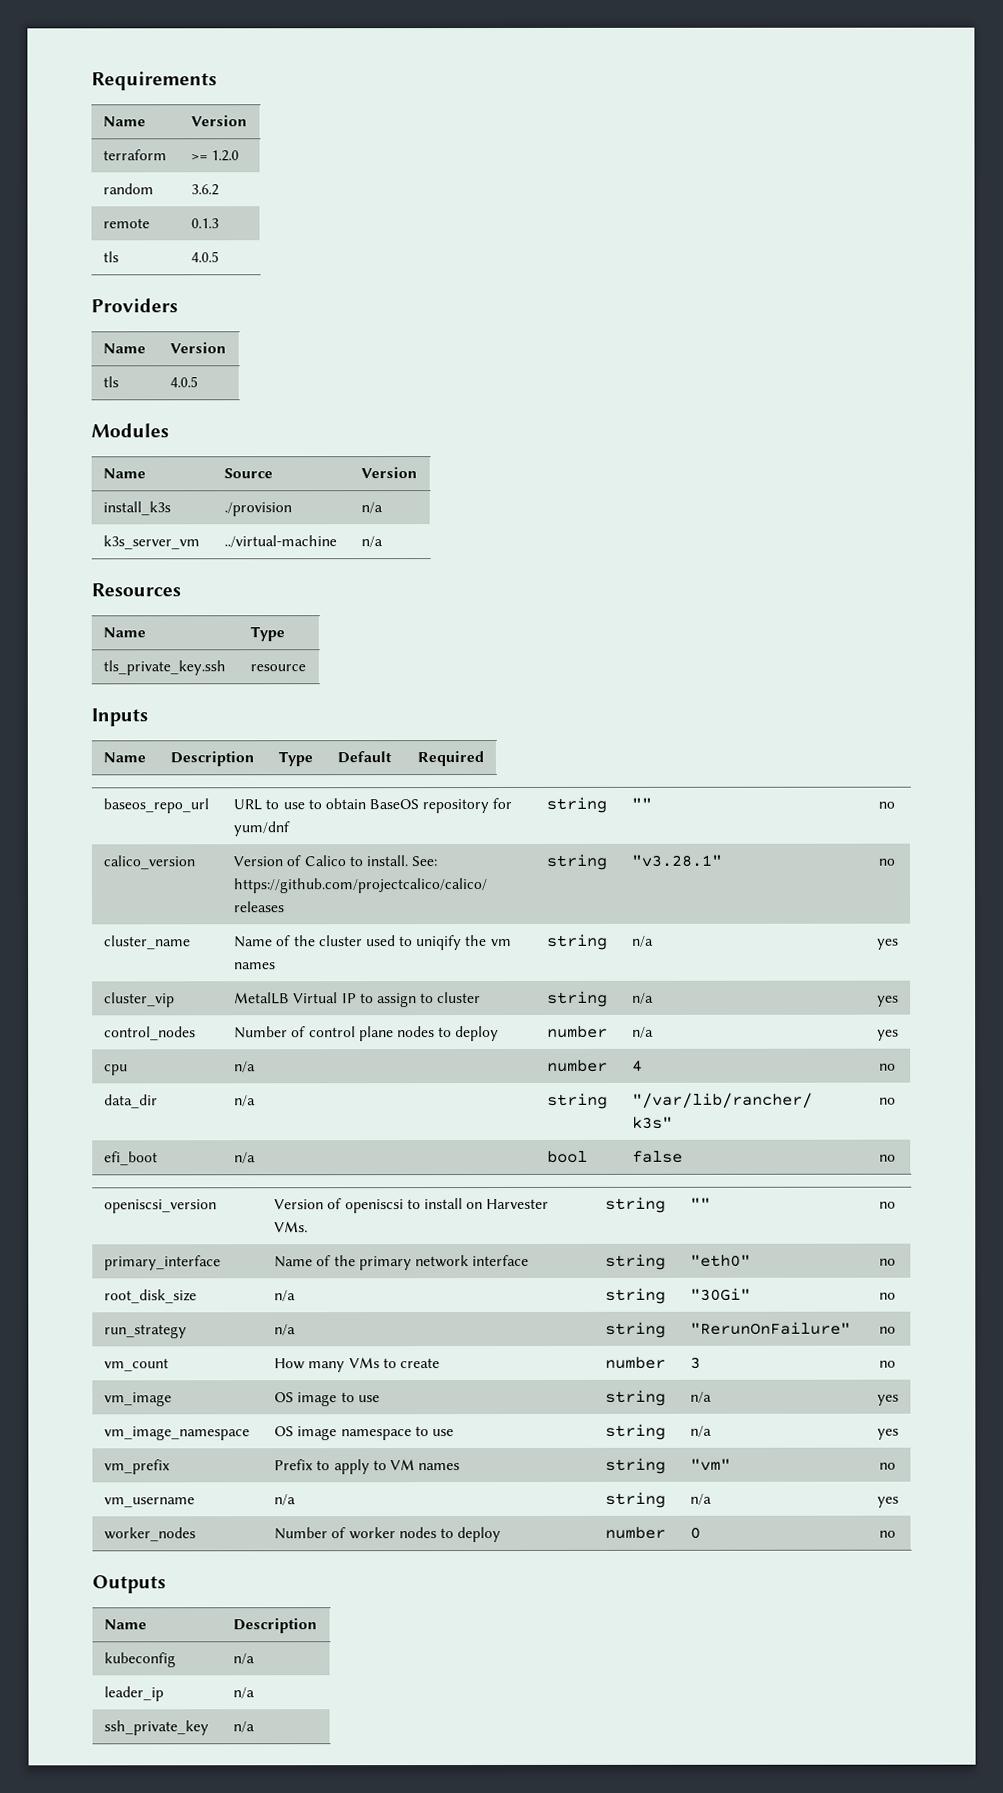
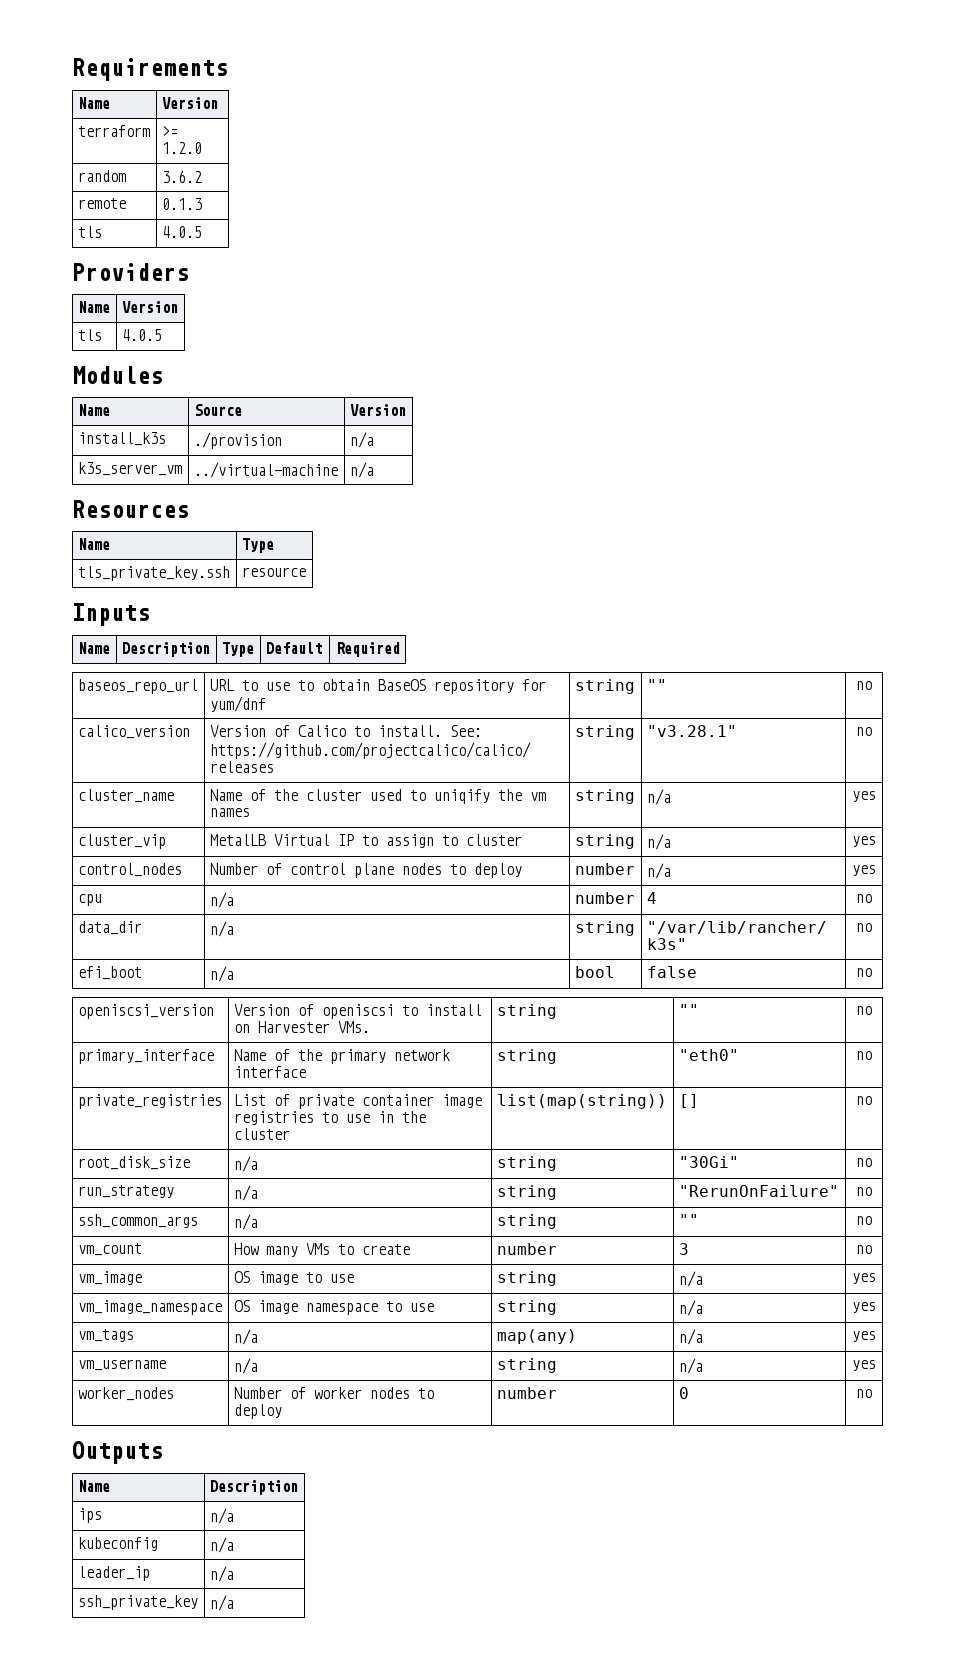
(896, 1262) none -> [77,1094,222,1109] [233,1094,482,1109] [233,1111,426,1125] [233,1128,290,1140] [496,1094,667,1109] [678,1094,699,1108] [856,1096,872,1105] // private_registries | List of private container image registries to use in the cluster | list(map(string)) | [] | no
(896, 1330) none -> [77,1214,198,1228] [233,1214,258,1230] [496,1214,557,1229] [678,1214,699,1226] [856,1216,872,1225] // ssh_common_args | n/a | string | "" | no
[104,1459,171,1475] [274,1459,461,1475] [605,1457,667,1474] [690,1458,732,1471] [879,1462,896,1470] vm_prefix | Prefix to apply to VM names | string | "vm" | no -> [77,1329,134,1342] [233,1329,258,1345] [496,1329,577,1344] [678,1329,703,1345] [852,1331,876,1342] vm_tags | n/a | map(any) | n/a | yes
(318, 1626) none -> [77,1508,102,1523] [209,1508,234,1524] // ips | n/a

